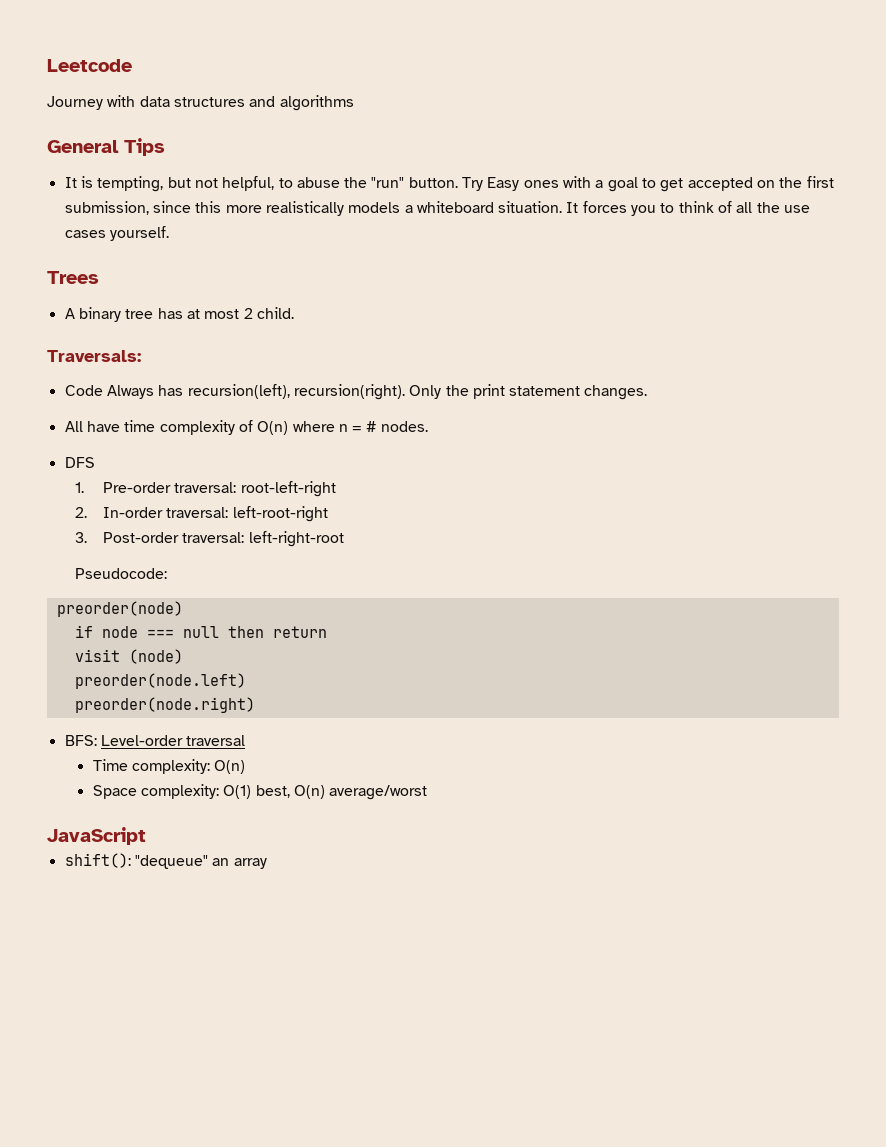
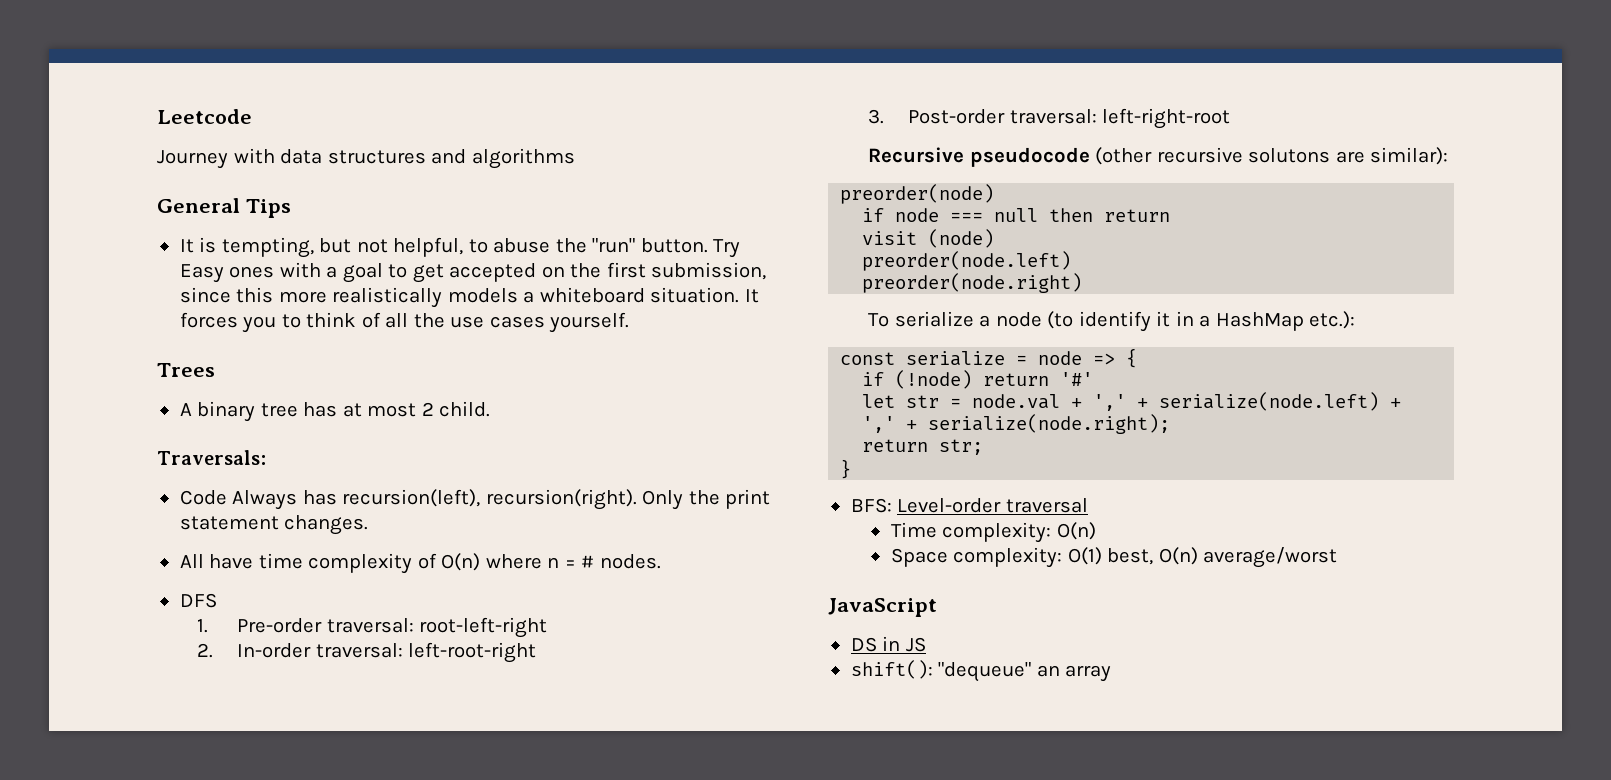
[75,568,168,579] Pseudocode: -> [868,147,1449,167] Recursive pseudocode (other recursive solutons are similar):
(255, 705) none -> [868,311,1356,332] [840,348,1138,368] [862,370,1094,389] [862,392,1402,411] [862,414,1171,434] [862,439,984,455] [840,459,852,479] // To serialize a node (to identify it in a HashMap etc.): // const serialize = node => { // if (!node) return '#' // let str = node.val + ',' + serialize(node.left) + ',' + serialize(node.right); // return str; // }
(146, 836) none -> [850,636,926,652] // DS in JS

